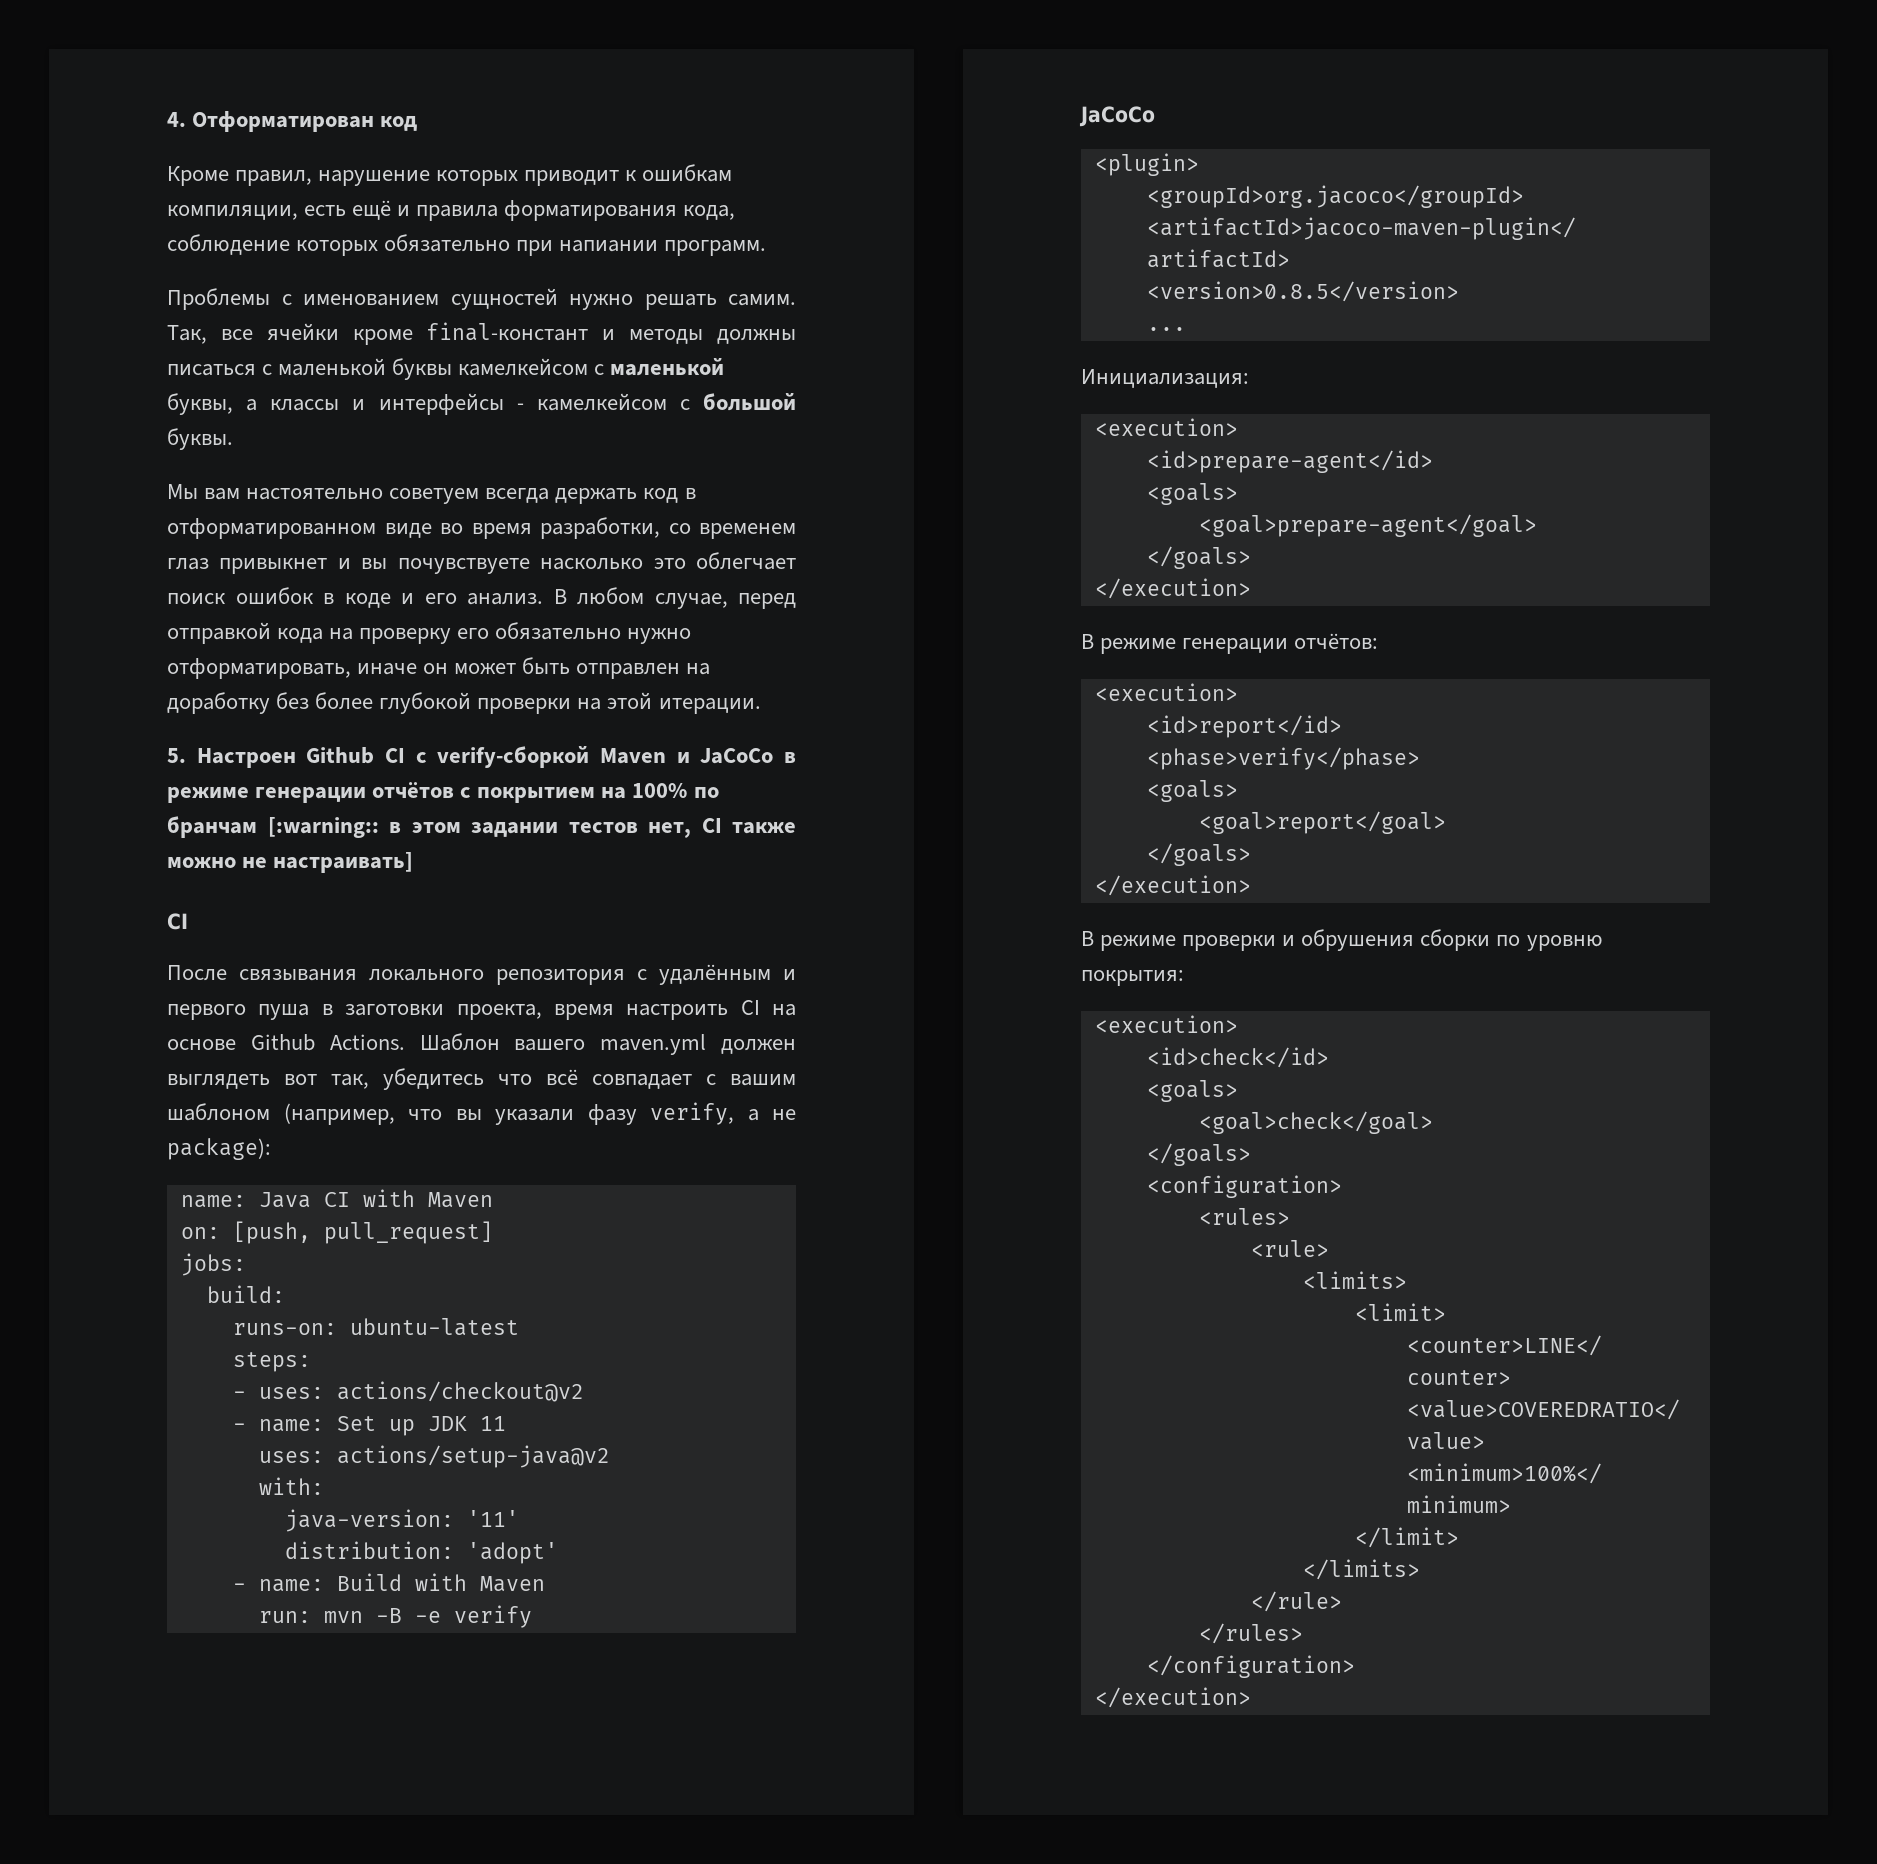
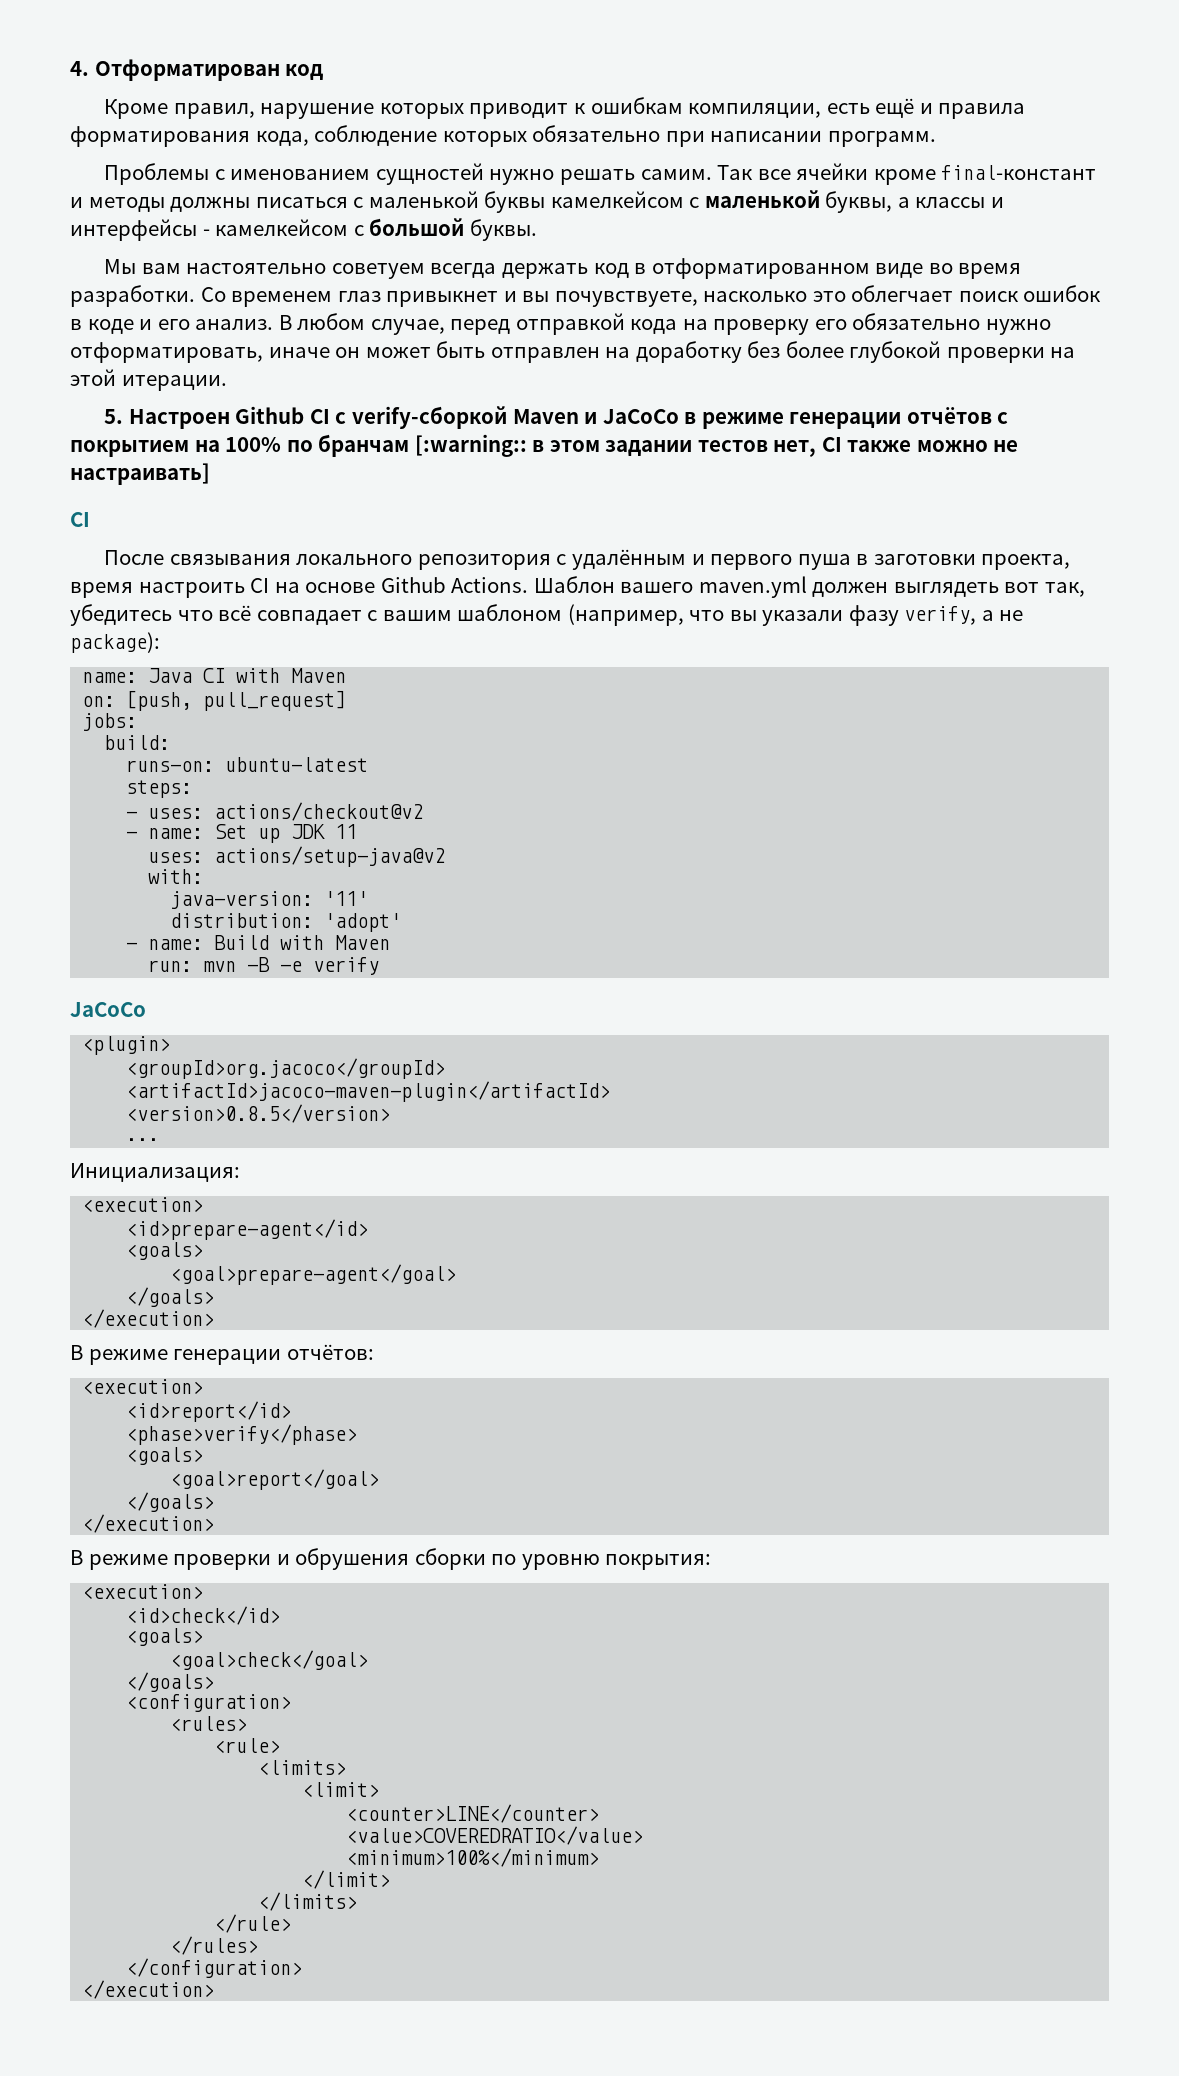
[559,240,659,252] напиании -> [710,131,823,142] написании
[167,325,207,344] Так, -> [717,165,754,180] Так
[540,517,691,539] разработки, со -> [70,285,226,307] разработки. Cо
[397,558,530,574] почувствуете -> [554,291,698,307] почувствуете,

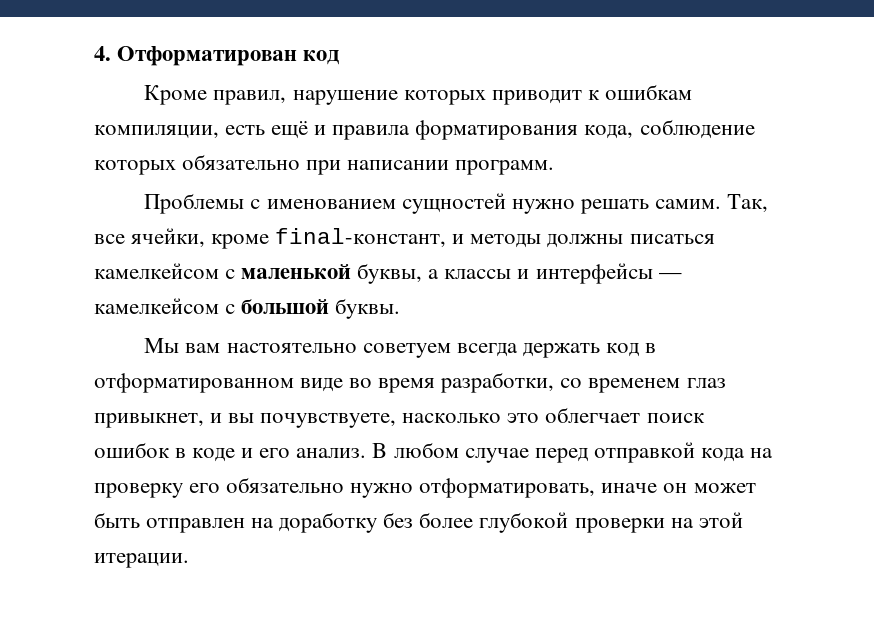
[717,163,1097,185] Так все ячейки кроме final-констант -> [726,194,768,213] [94,228,447,249] Так, все ячейки, кроме final-констант,
[353,191,546,213] с маленькой буквы -> (715, 239) none
[202,229,210,236] - -> [658,273,682,279] —
[70,285,226,307] разработки. Cо -> [440,372,583,393] разработки, со
[386,291,499,307] привыкнет -> [94,413,204,428] привыкнет,
[370,319,445,335] случае, -> [464,448,529,463] случае
[104,406,1009,429] [70,434,1019,457] [70,463,210,485] [70,512,90,527] [104,549,1071,570] [70,576,1085,598] [70,604,1024,626] [70,632,160,653] [82,668,347,683] [82,690,347,711] [82,713,138,731] [104,735,171,750] [126,757,369,772] [126,780,193,798] [126,802,424,821] [126,824,358,843] [148,846,446,867] [148,869,204,884] [170,891,369,909] [170,913,402,932] [126,935,391,950] [148,957,380,975] [70,1002,146,1017] [82,1036,171,1055] [126,1058,446,1079] [126,1081,611,1102] [126,1104,391,1123] [126,1138,160,1141] [70,1163,240,1182] [82,1197,204,1212] [126,1219,369,1240] [126,1242,204,1260] [170,1264,457,1285] [126,1287,215,1307] [82,1309,215,1328] [70,1344,374,1365] [82,1379,204,1394] [126,1401,292,1422] [126,1424,358,1445] [126,1447,204,1465] [170,1469,380,1490] [126,1492,215,1512] [82,1514,215,1533] [70,1548,712,1570] [82,1584,204,1599] [126,1606,281,1625] [126,1628,204,1646] [170,1650,369,1670] [126,1672,215,1692] [126,1694,292,1712] [170,1716,248,1731] [214,1738,281,1753] [258,1760,347,1775] [302,1782,380,1797] [346,1804,600,1823] [346,1826,644,1845] [346,1848,600,1867] [302,1870,391,1889] [258,1892,358,1911] [214,1914,292,1933] [170,1936,259,1955] [126,1958,303,1978] [82,1980,215,1999] // 5. Настроен Github CI с verify-сборкой Maven и JaCoCo в режиме генерации отчётов с покрытием на 100% по бранчам [:warning:: в этом задании тестов нет, CI также можно не настраивать] // CI // После связывания локального репозитория с удалённым и первого пуша в заготовки проекта, время настроить CI на основе Github Actions. Шаблон вашего maven.yml должен выглядеть вот так, убедитесь что всё совпадает с вашим шаблоном (например, что вы указали фазу verify, а не package): // name: Java CI with Maven // on: [push, pull_request] // jobs: // build: // runs-on: ubuntu-latest // steps: // - uses: actions/checkout@v2 // - name: Set up JDK 11 // uses: actions/setup-java@v2 // with: // java-version: '11' // distribution: 'adopt' // - name: Build with Maven // run: mvn -B -e verify // JaCoCo // <plugin> // <groupId>org.jacoco</groupId> // <artifactId>jacoco-maven-plugin</artifactId> // <version>0.8.5</version> // ... // Инициализация: // <execution> // <id>prepare-agent</id> // <goals> // <goal>prepare-agent</goal> // </goals> // </execution> // В режиме генерации отчётов: // <execution> // <id>report</id> // <phase>verify</phase> // <goals> // <goal>report</goal> // </goals> // </execution> // В режиме проверки и обрушения сборки по уровню покрытия: // <execution> // <id>check</id> // <goals> // <goal>check</goal> // </goals> // <configuration> // <rules> // <rule> // <limits> // <limit> // <counter>LINE</counter> // <value>COVEREDRATIO</value> // <minimum>100%</minimum> // </limit> // </limits> // </rule> // </rules> // </configuration> // </execution> -> (189, 560) none

